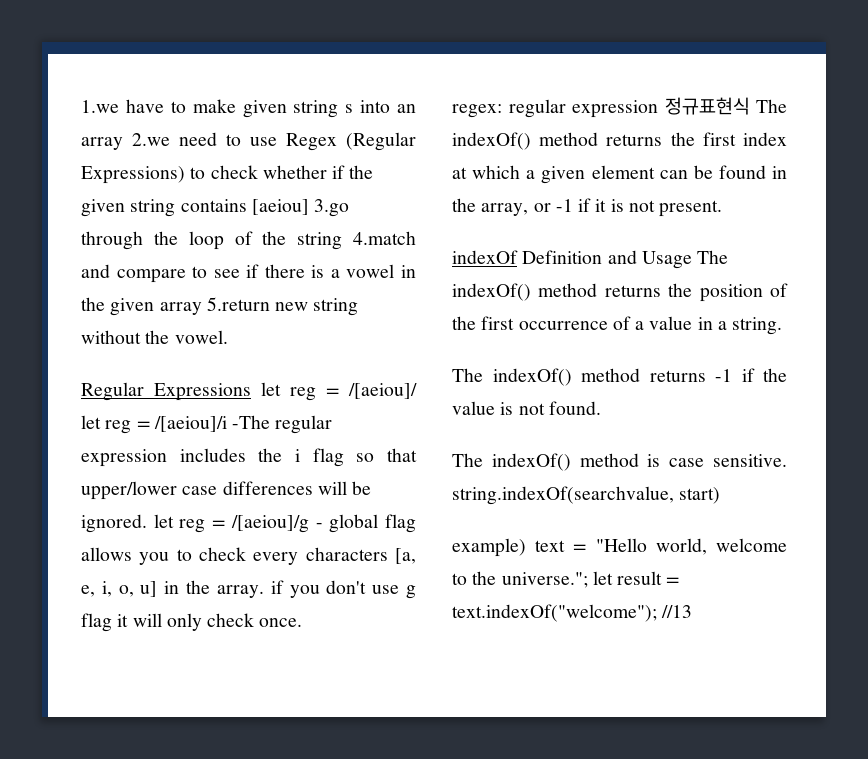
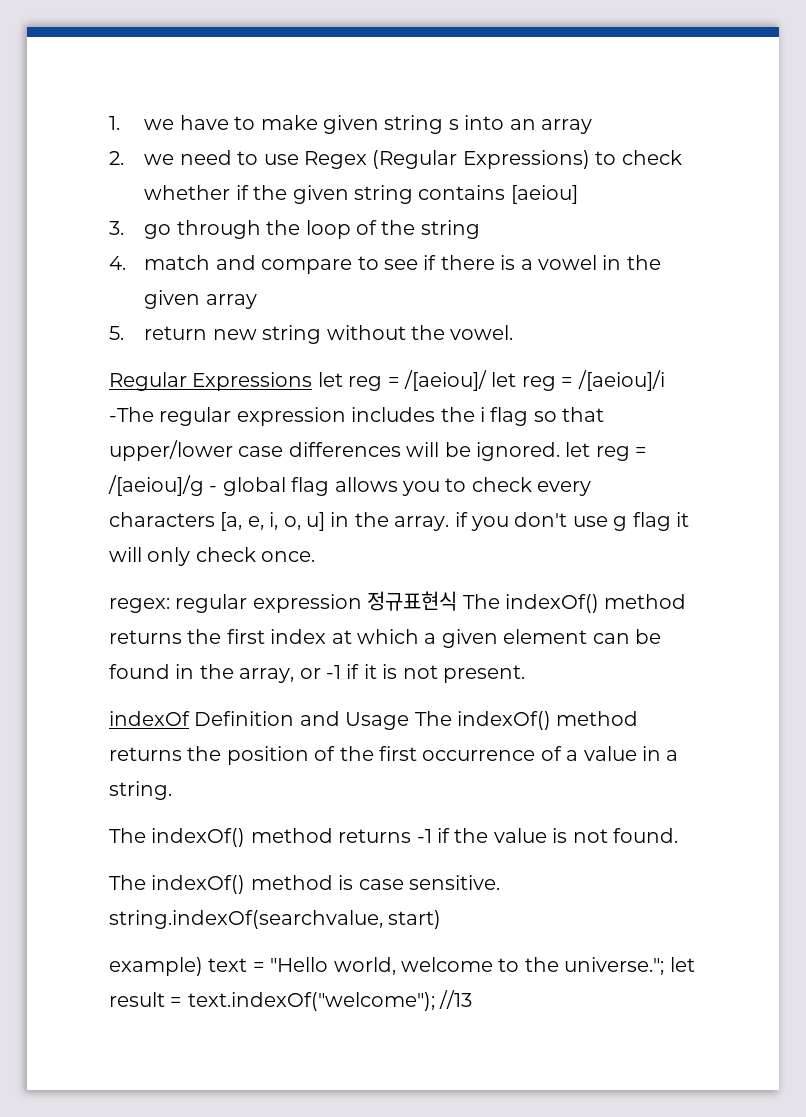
[81,100,119,113] 1.we -> [109,116,175,130] 1. we
[132,133,170,146] 2.we -> [109,151,175,165] // 2. we
[314,199,350,217] 3.go -> [109,221,172,239] // 3. go
[352,231,416,245] 4.match -> [109,255,211,270] // 4. match
[206,297,270,311] 5.return -> [109,326,208,340] // 5. return

